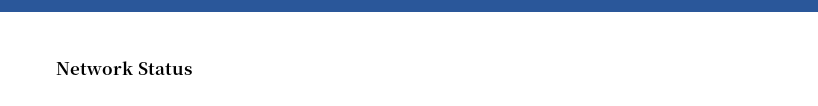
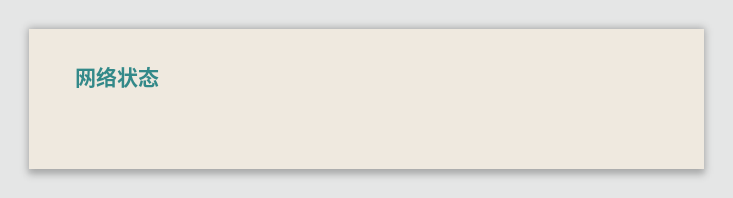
[56,61,192,75] Network Status -> [75,66,159,89] 网络状态

